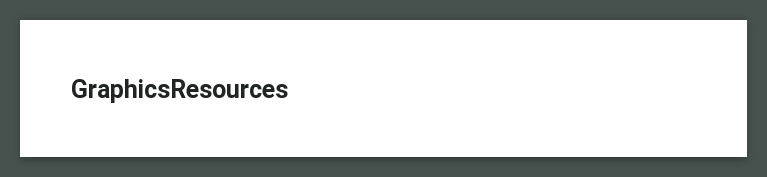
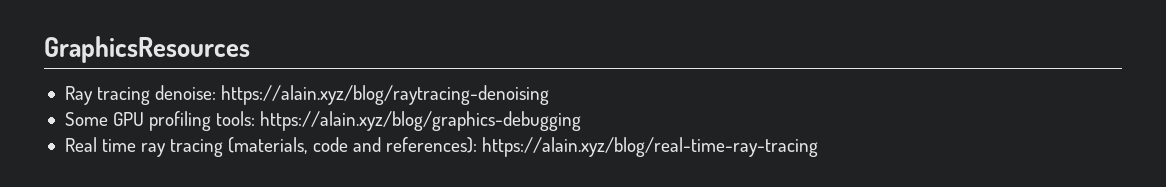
(288, 91) none -> [64,85,550,105] [64,111,582,131] [64,137,818,157] // Ray tracing denoise: https://alain.xyz/blog/raytracing-denoising // Some GPU profiling tools: https://alain.xyz/blog/graphics-debugging // Real time ray tracing (materials, code and references): https://alain.xyz/blog/real-time-ray-tracing

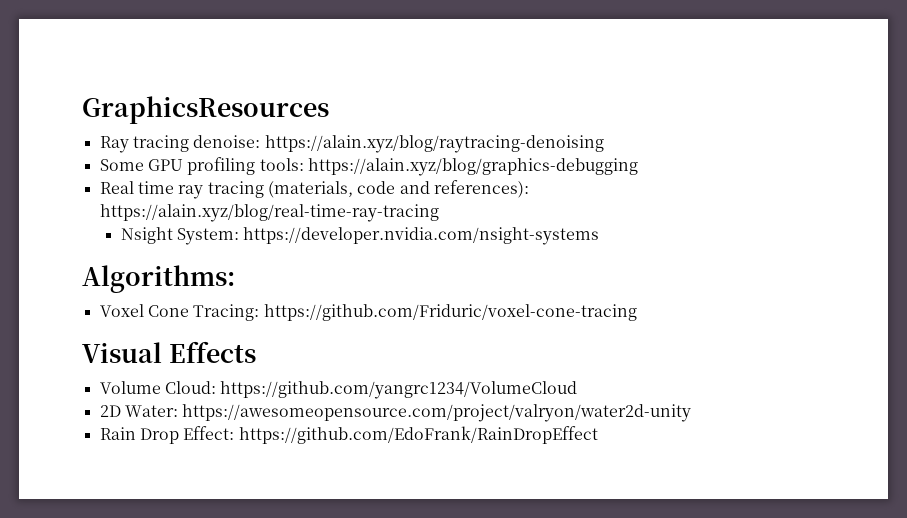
(818, 147) none -> [120,227,600,245] [82,265,235,293] [99,304,637,321] [82,341,256,363] [99,381,578,399] [99,404,692,422] [99,426,598,444] // Nsight System: https://developer.nvidia.com/nsight-systems // Algorithms: // Voxel Cone Tracing: https://github.com/Friduric/voxel-cone-tracing // Visual Effects // Volume Cloud: https://github.com/yangrc1234/VolumeCloud // 2D Water: https://awesomeopensource.com/project/valryon/water2d-unity // Rain Drop Effect: https://github.com/EdoFrank/RainDropEffect

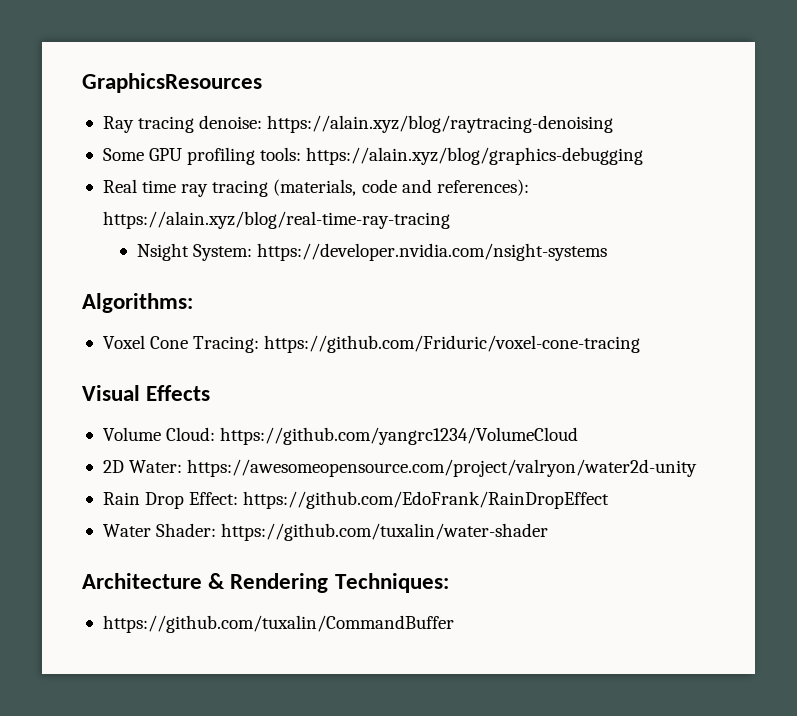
(598, 435) none -> [102,523,549,541] [82,573,449,593] [102,615,454,633] // Water Shader: https://github.com/tuxalin/water-shader // Architecture & Rendering Techniques: // https://github.com/tuxalin/CommandBuffer

